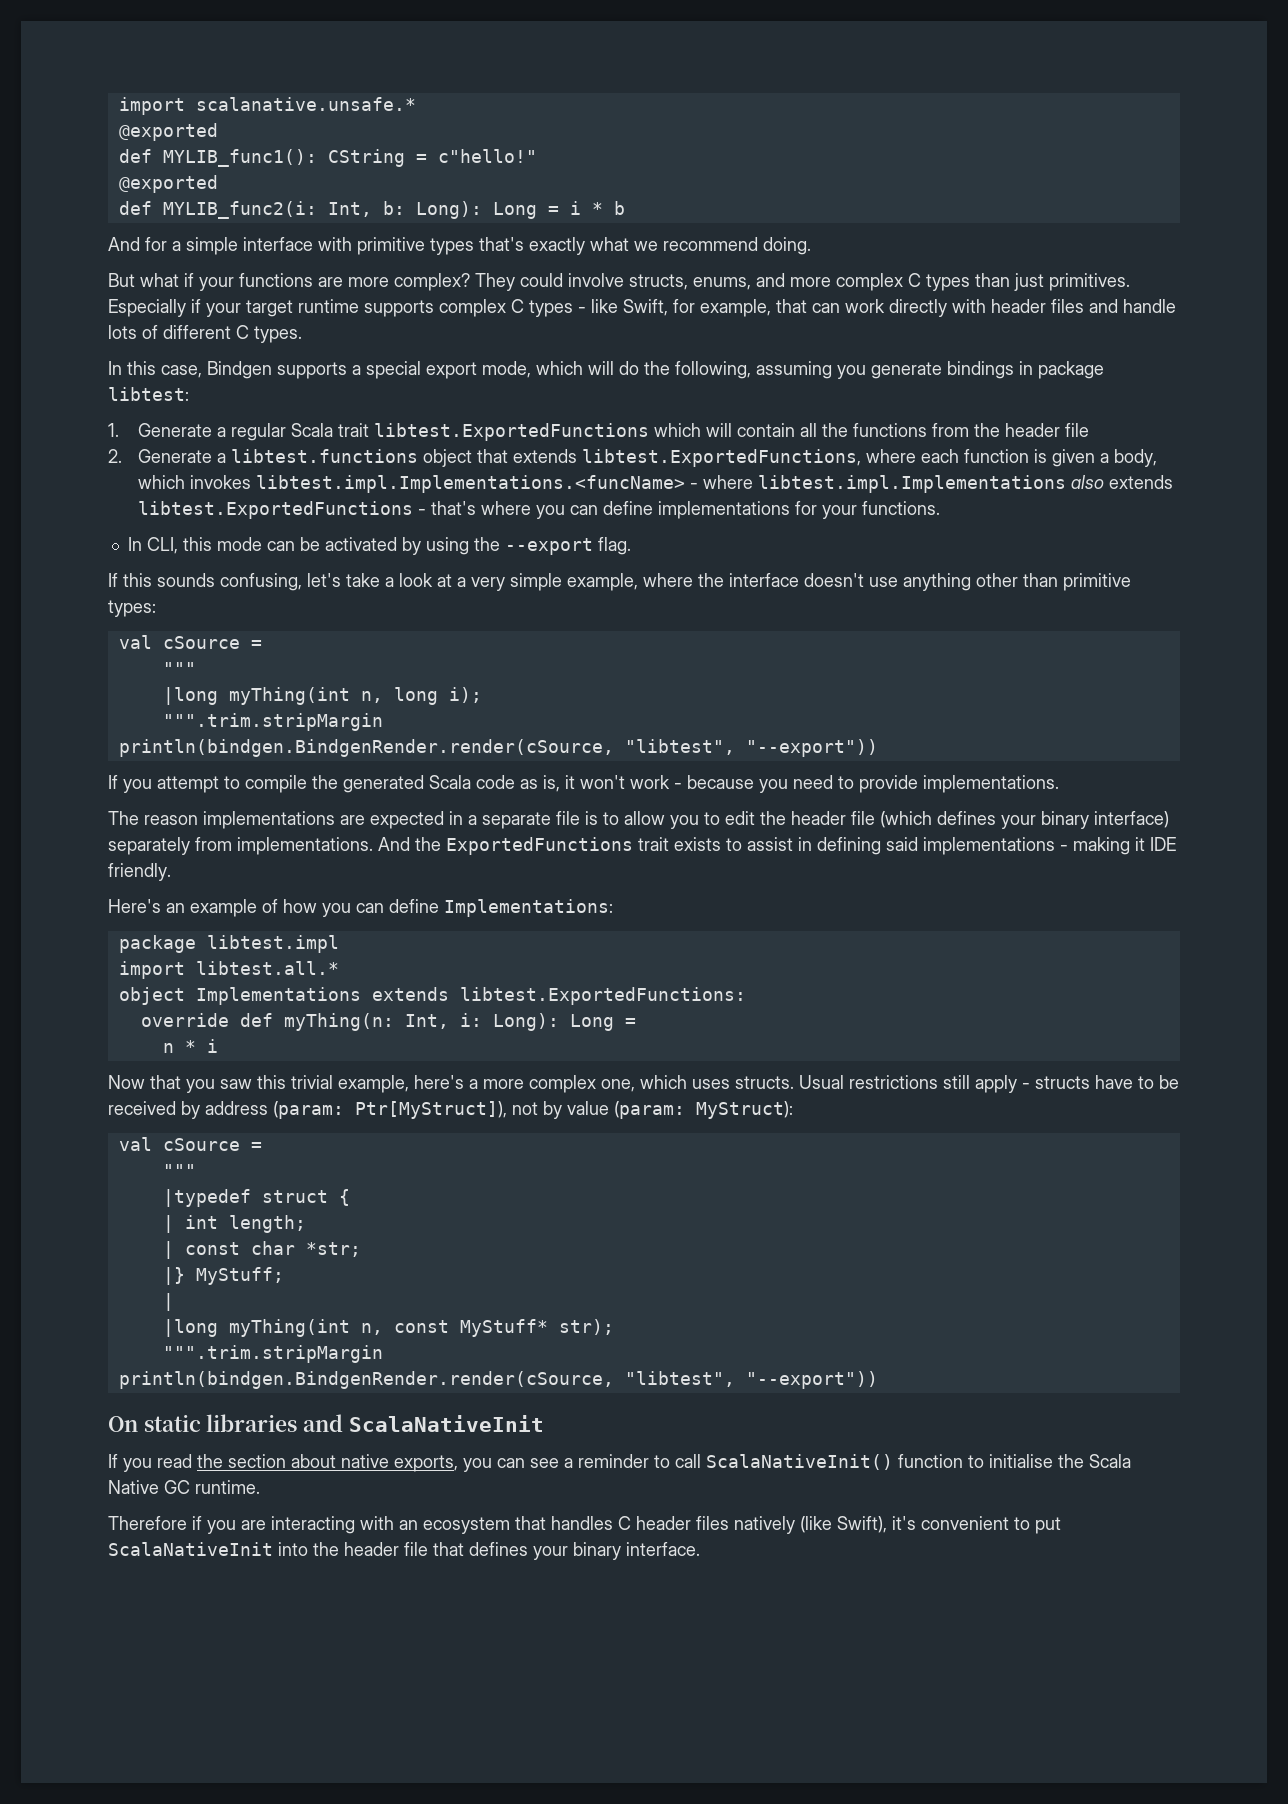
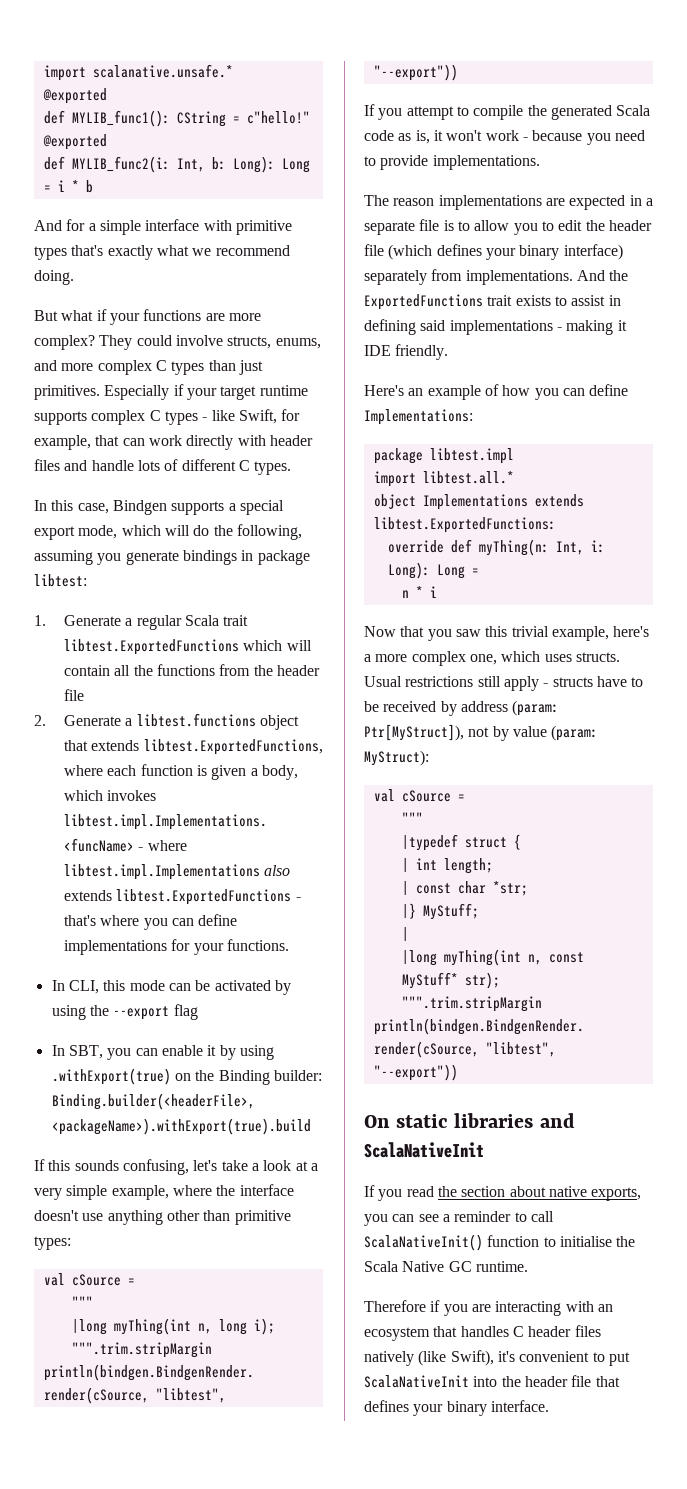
[597,537,631,555] flag. -> [173,1004,198,1020] [51,1045,274,1060] [51,1068,322,1085] [51,1093,255,1110] [51,1118,311,1135] flag // In SBT, you can enable it by using .withExport(true) on the Binding builder: Binding.builder(<headerFile>, <packageName>).withExport(true).build

